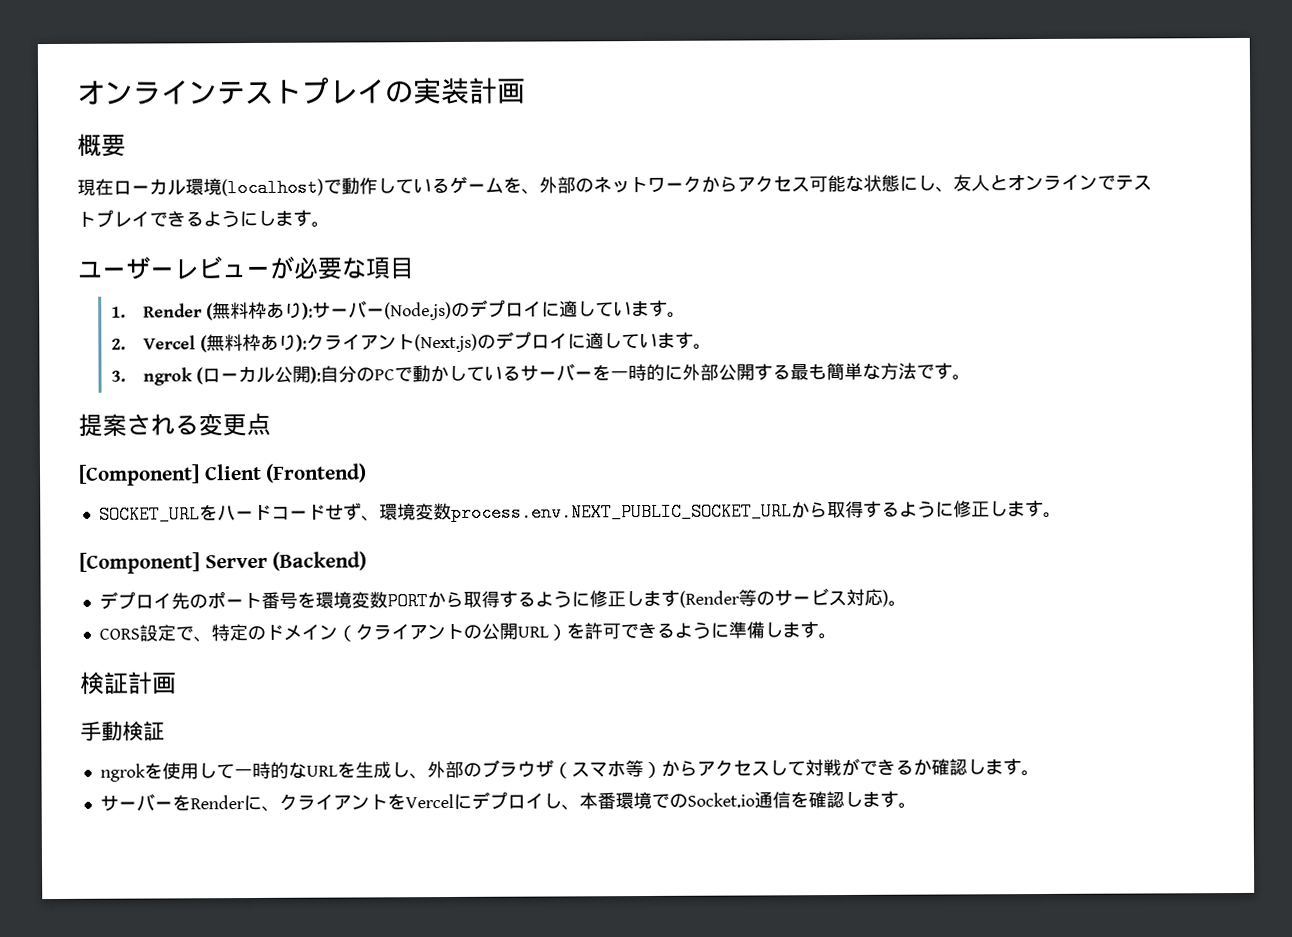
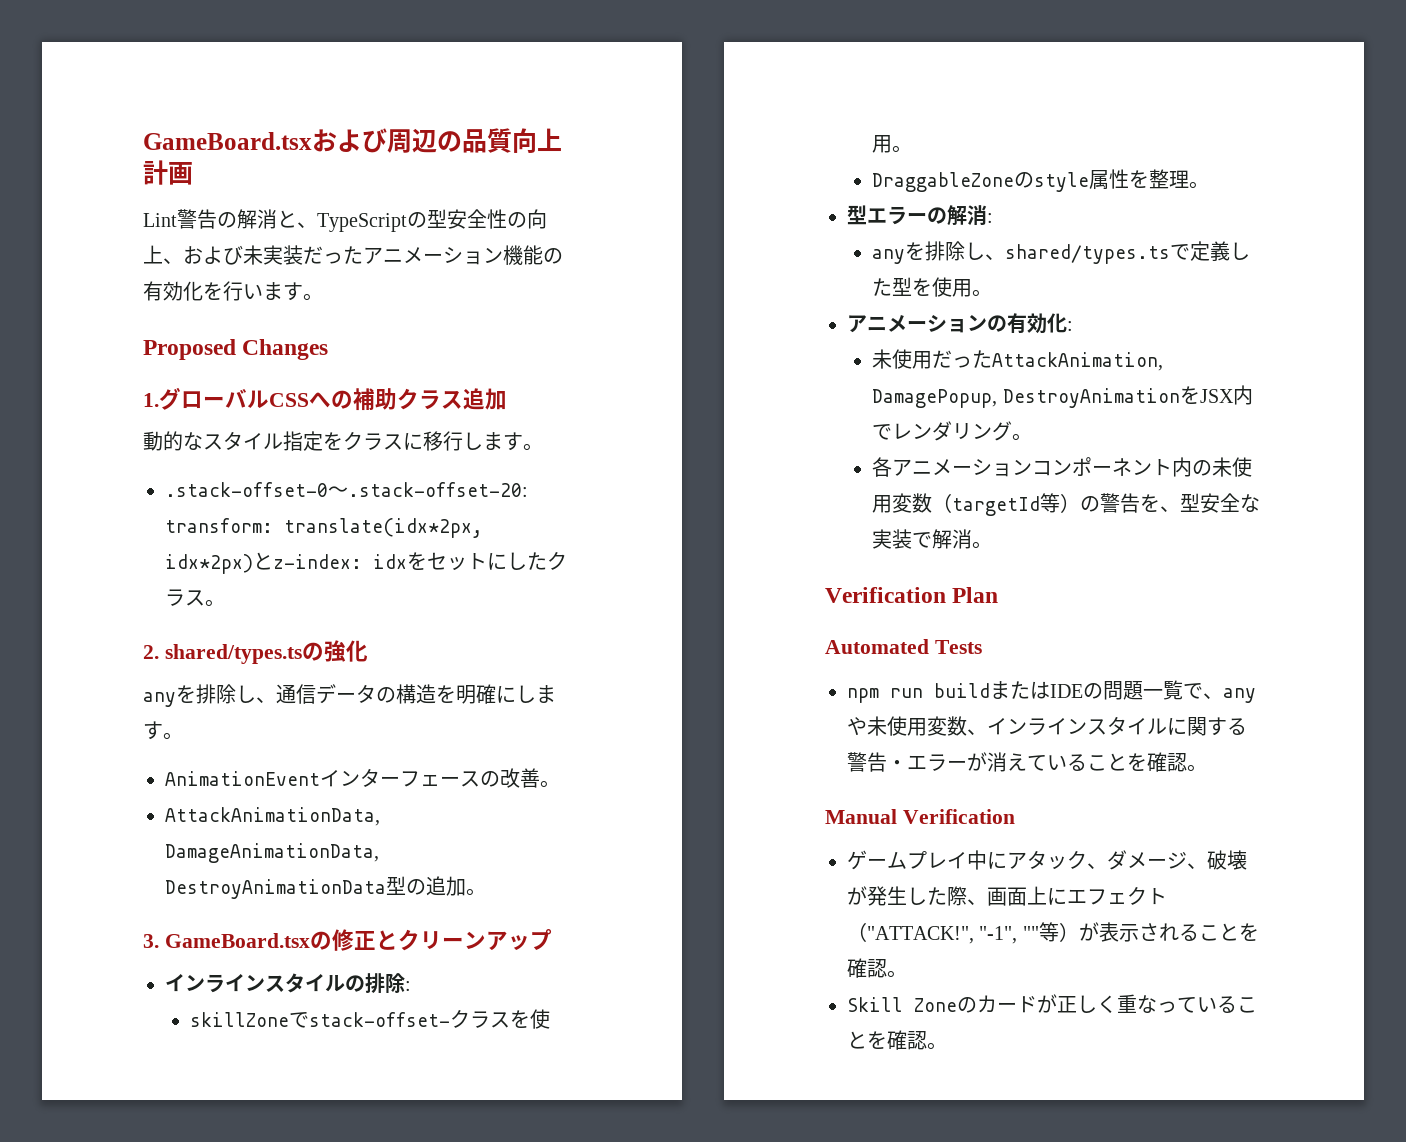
[77,77,526,105] [77,133,126,157] [77,173,1152,198] [77,209,330,228] [77,255,415,280] [110,299,686,321] [110,331,712,353] [110,362,971,386] [78,412,271,437] [78,463,368,486] [98,499,1062,524] [79,551,368,574] [98,588,907,611] [98,621,837,643] [80,671,177,695] [80,720,165,741] [99,757,1040,782] [99,790,899,812] オンラインテストプレイの実装計画 // 概要 // 現在ローカル環境(localhost)で動作しているゲームを、外部のネットワークからアクセス可能な状態にし、友人とオンラインでテストプレイできるようにします。 // ユーザーレビューが必要な項目 // 1. Render (無料枠あり):サーバー(Node.js)のデプロイに適しています。 // 2. Vercel (無料枠あり):クライアント(Next.js)のデプロイに適しています。 // 3. ngrok (ローカル公開):自分のPCで動かしているサーバーを一時的に外部公開する最も簡単な方法です。 // 提案される変更点 // [Component] Client (Frontend) // SOCKET_URLをハードコードせず、環境変数process.env.NEXT_PUBLIC_SOCKET_URLから取得するように修正します。 // [Component] Server (Backend) // デプロイ先のポート番号を環境変数PORTから取得するように修正します(Render等のサービス対応)。 // CORS設定で、特定のドメイン（クライアントの公開URL）を許可できるように準備します。 // 検証計画 // 手動検証 // ngrokを使用して一時的なURLを生成し、外部のブラウザ（スマホ等）からアクセスして対戦ができるか確認します。 // サーバーをRenderに、クライアントをVercelにデプロイし、本番環境でのSocket.io通信を確認します -> [143,128,562,153] [143,160,193,185] [143,209,547,232] [143,245,563,265] [143,281,323,301] [143,339,329,360] [143,387,507,411] [143,431,543,451] [165,482,528,497] [165,518,483,538] [165,551,567,574] [165,589,225,607] [143,640,368,664] [143,684,556,707] [143,721,183,740] [165,768,560,788] [165,807,380,826] [165,843,379,863] [165,876,486,899] [143,929,552,951] [165,973,411,993] [190,1009,551,1029] [872,135,913,153] [872,169,1210,192] [847,205,993,226] [872,241,1251,264] [872,277,993,297] [847,313,1073,334] [872,349,1164,371] [872,385,1253,408] [872,421,1033,441] [872,457,1253,477] [872,493,1261,516] [872,529,993,549] [825,587,999,603] [825,639,982,654] [847,680,1256,703] [847,716,1247,736] [847,752,1207,772] [825,809,1015,824] [847,850,1247,870] [847,886,1167,906] [847,922,1259,944] [847,958,907,978] [847,994,1257,1013] [847,1030,927,1050] GameBoard.tsxおよび周辺の品質向上計画 // Lint警告の解消と、TypeScriptの型安全性の向上、および未実装だったアニメーション機能の有効化を行います。 // Proposed Changes // 1.グローバルCSSへの補助クラス追加 // 動的なスタイル指定をクラスに移行します。 // .stack-offset-0〜.stack-offset-20: transform: translate(idx*2px, idx*2px)とz-index: idxをセットにしたクラス。 // 2. shared/types.tsの強化 // anyを排除し、通信データの構造を明確にします。 // AnimationEventインターフェースの改善。 // AttackAnimationData, DamageAnimationData, DestroyAnimationData型の追加。 // 3. GameBoard.tsxの修正とクリーンアップ // インラインスタイルの排除: // skillZoneでstack-offset-クラスを使用。 // DraggableZoneのstyle属性を整理。 // 型エラーの解消: // anyを排除し、shared/types.tsで定義した型を使用。 // アニメーションの有効化: // 未使用だったAttackAnimation, DamagePopup, DestroyAnimationをJSX内でレンダリング。 // 各アニメーションコンポーネント内の未使用変数（targetId等）の警告を、型安全な実装で解消。 // Verification Plan // Automated Tests // npm run buildまたはIDEの問題一覧で、anyや未使用変数、インラインスタイルに関する警告・エラーが消えていることを確認。 // Manual Verification // ゲームプレイ中にアタック、ダメージ、破壊が発生した際、画面上にエフェクト（"ATTACK!", "-1", ""等）が表示されることを確認。 // Skill Zoneのカードが正しく重なっていることを確認

